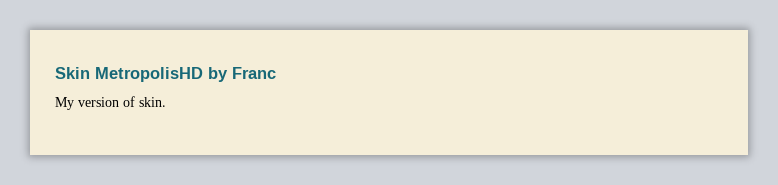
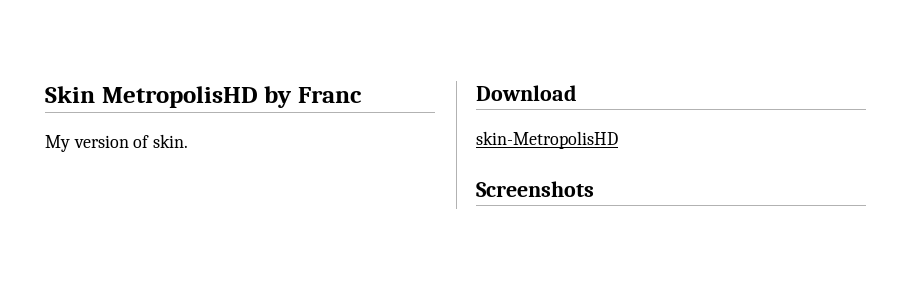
(166, 102) none -> [476,85,577,101] [476,131,618,149] [476,181,594,197] // Download // skin-MetropolisHD // Screenshots

